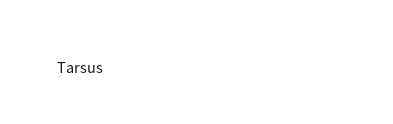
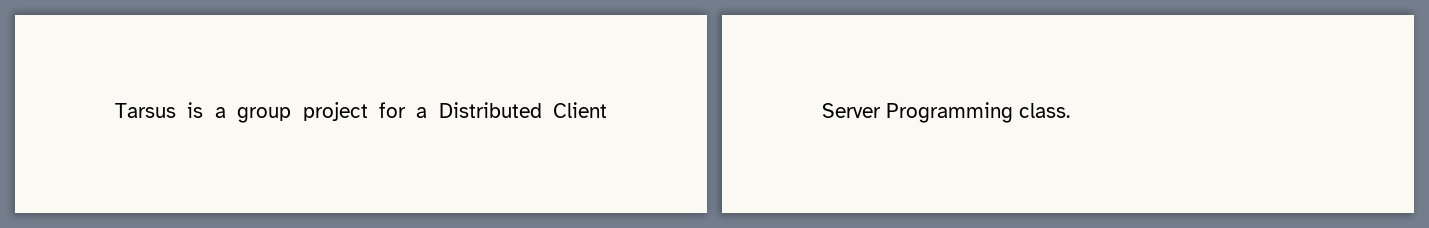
(103, 67) none -> [187,102,1070,123] is a group project for a Distributed Client Server Programming class.

